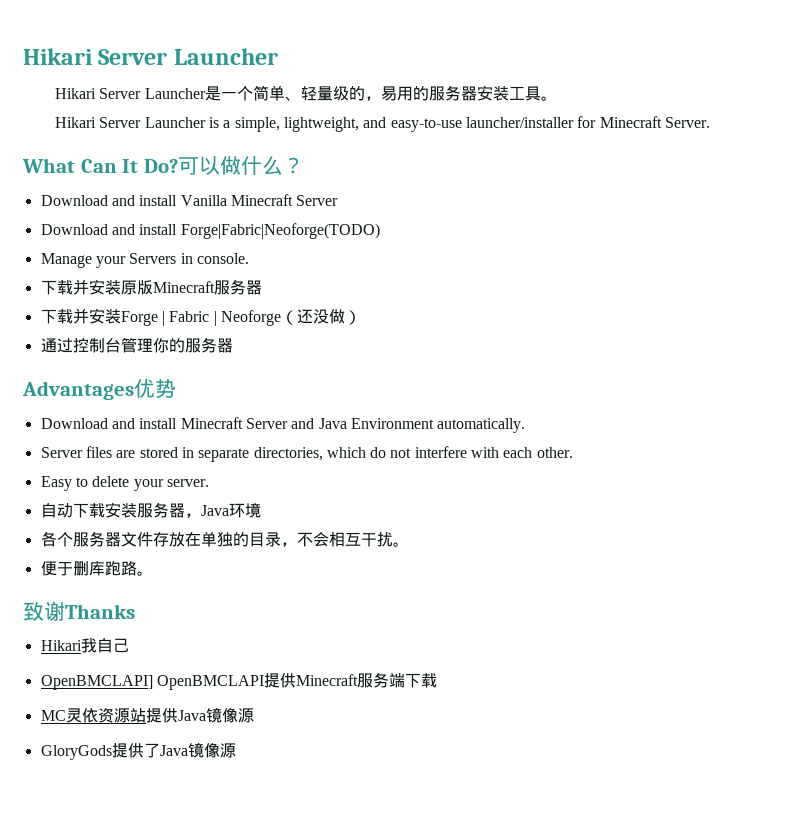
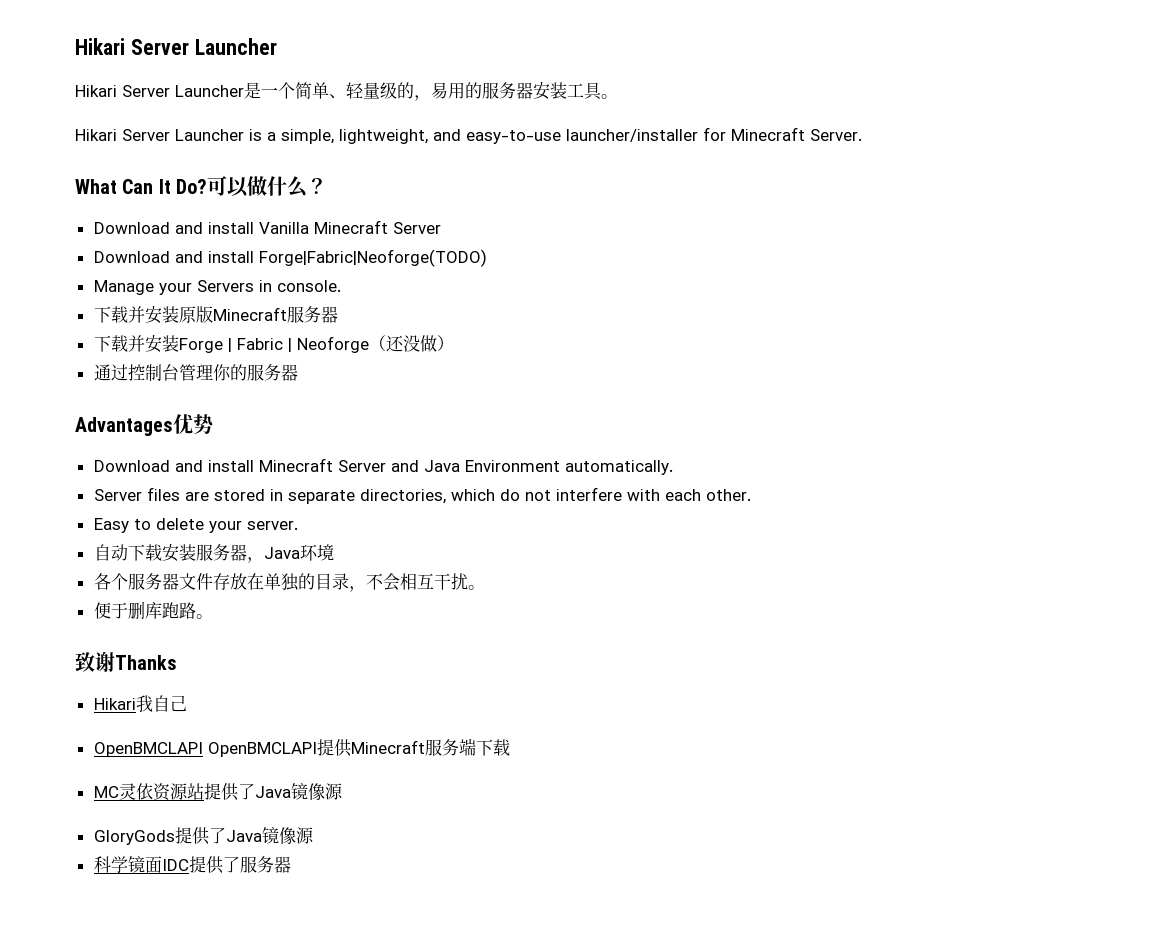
[40,675,153,690] OpenBMCLAPI] -> [93,742,203,757] OpenBMCLAPI
(178, 715) none -> [237,783,255,800] 了
(236, 750) none -> [93,855,291,874] // 科学镜面IDC提供了服务器

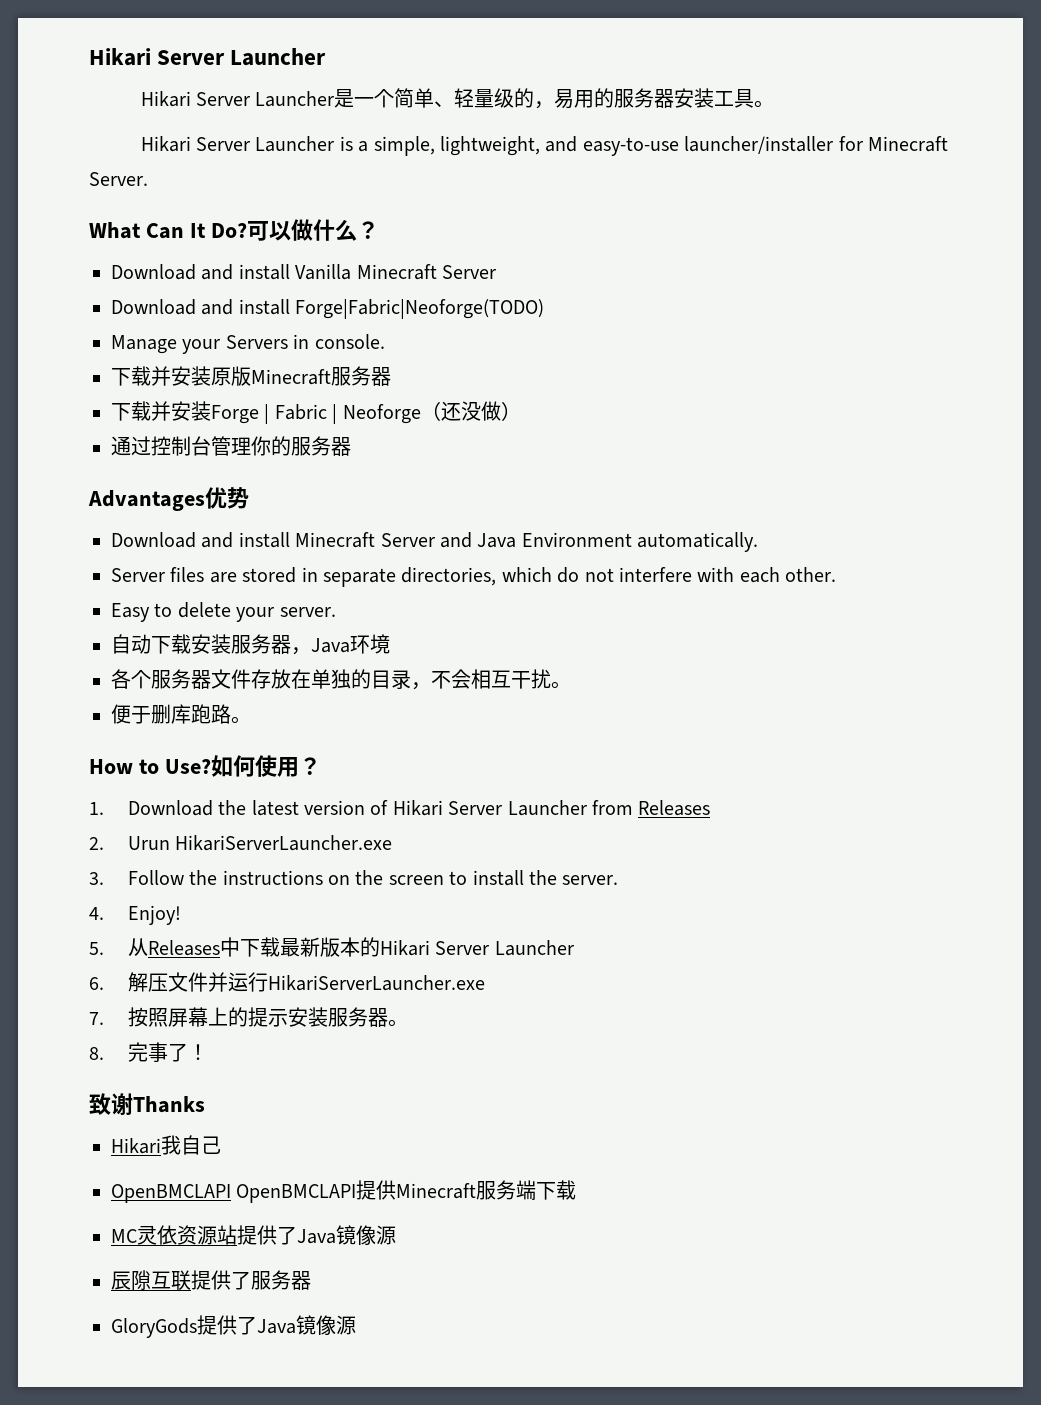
(213, 616) none -> [89,755,321,777] [89,800,711,816] [89,835,393,851] [89,870,619,886] [89,905,181,925] [89,937,574,957] [89,972,485,992] [89,1007,408,1027] [89,1042,208,1062] // How to Use?如何使用？ // 1. Download the latest version of Hikari Server Launcher from Releases // 2. Urun HikariServerLauncher.exe // 3. Follow the instructions on the screen to install the server. // 4. Enjoy! // 5.从Releases中下载最新版本的Hikari Server Launcher // 6.解压文件并运行HikariServerLauncher.exe // 7.按照屏幕上的提示安装服务器。 // 8.完事了！
(343, 791) none -> [111,1270,311,1291] // 辰隙互联提供了服务器
[93,855,291,874] // 科学镜面IDC提供了服务器 -> (356, 1325) none

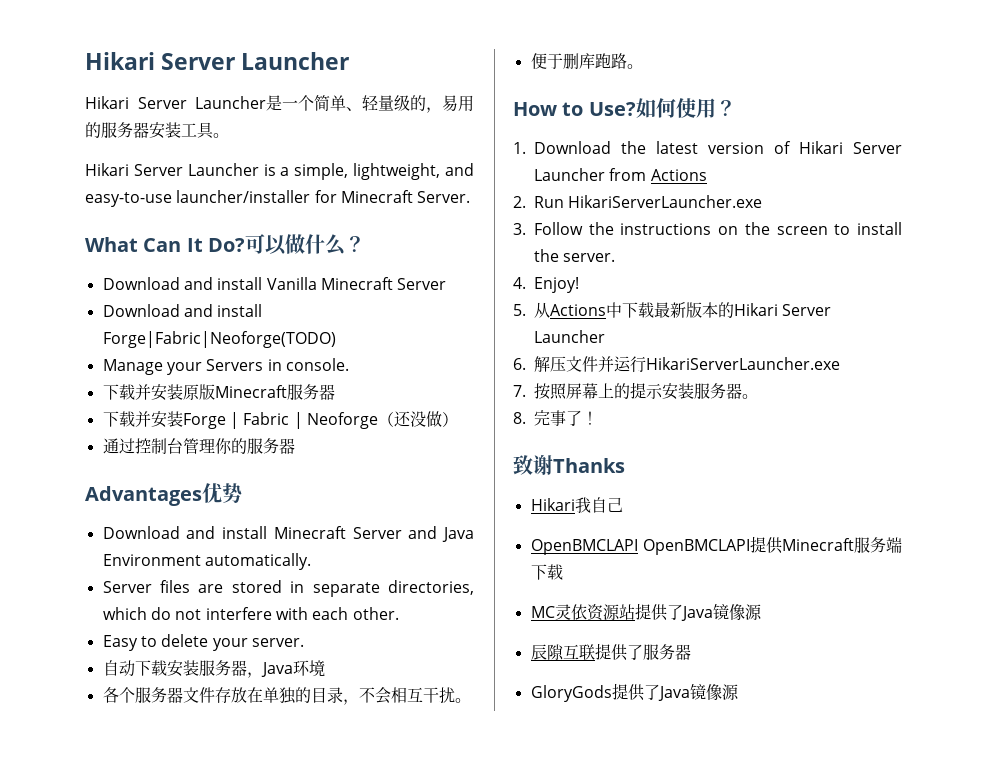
[638,800,711,816] Releases -> [650,169,707,181] Actions
[127,836,170,850] Urun -> [534,196,564,208] Run
[147,940,220,956] Releases -> [550,304,606,316] Actions

